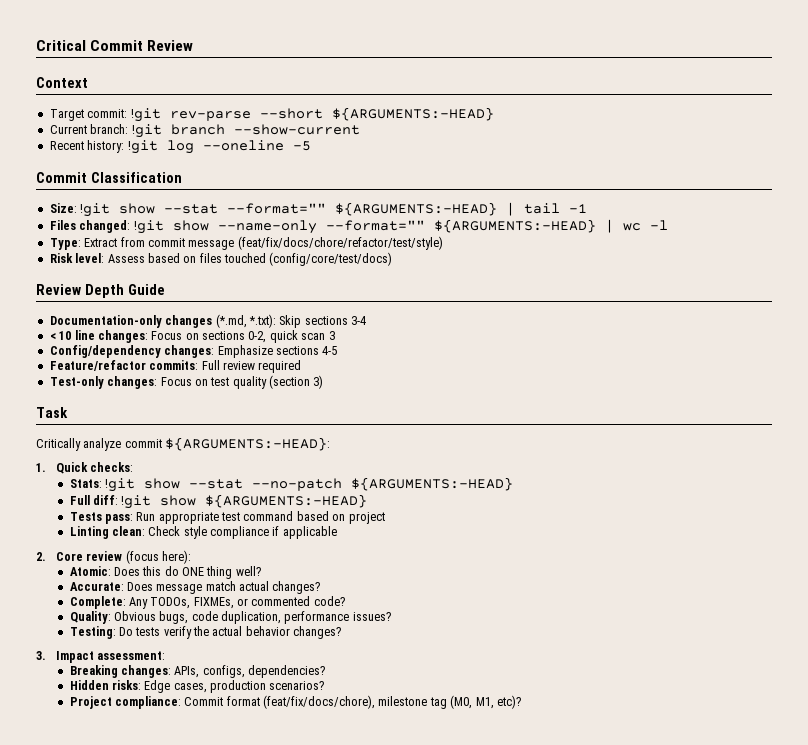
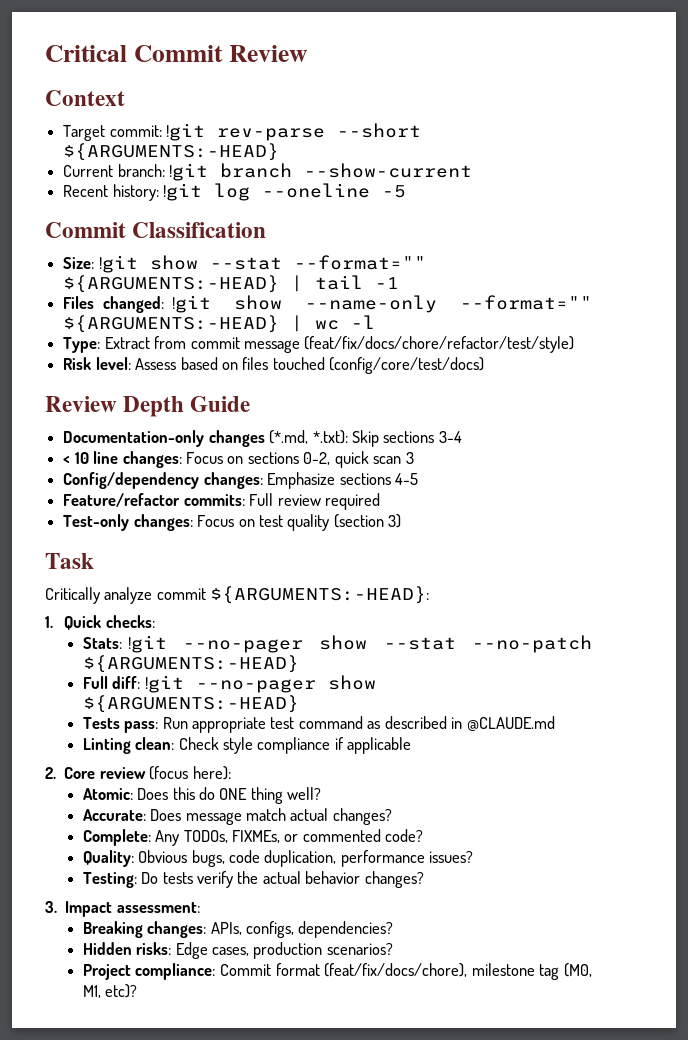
(135, 485) none -> [183,639,304,653] --no-pager
(152, 502) none -> [195,679,316,693] --no-pager
[296,511,385,524] based on project -> [367,716,555,731] as described in @CLAUDE.md

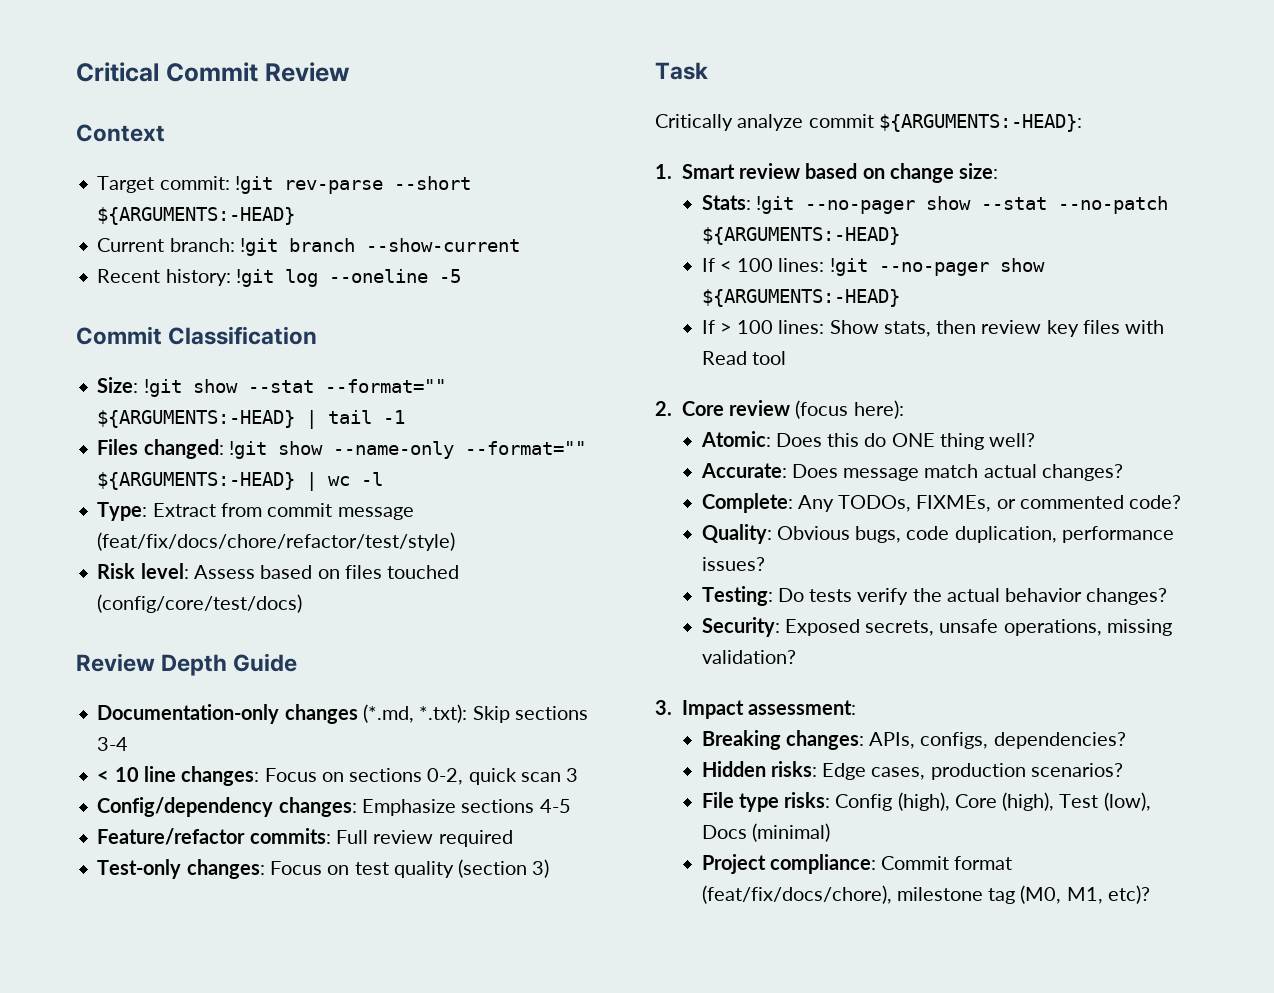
[64,615,155,630] Quick checks: -> [681,163,999,183] Smart review based on change size:
[82,676,141,689] Full diff: -> [701,258,825,272] If < 100 lines:
[82,716,555,733] [82,737,412,754] Tests pass: Run appropriate test command as described in @CLAUDE.md // Linting clean: Check style compliance if applicable -> [701,320,1165,337] [701,351,786,365] If > 100 lines: Show stats, then review key files with Read tool
(424, 879) none -> [701,617,1172,637] [701,650,796,664] // Security: Exposed secrets, unsafe operations, missing validation?
(393, 949) none -> [701,792,1151,812] [701,823,830,842] // File type risks: Config (high), Core (high), Test (low), Docs (minimal)

